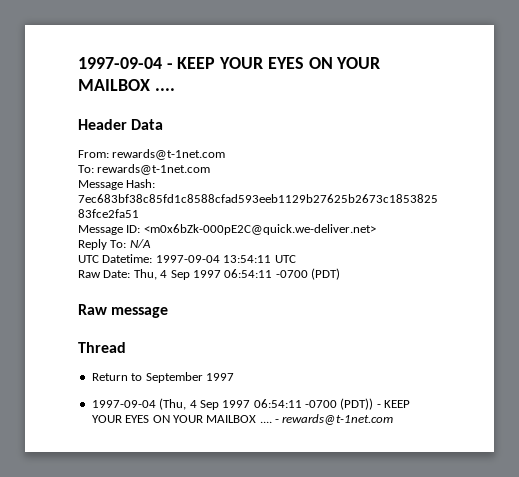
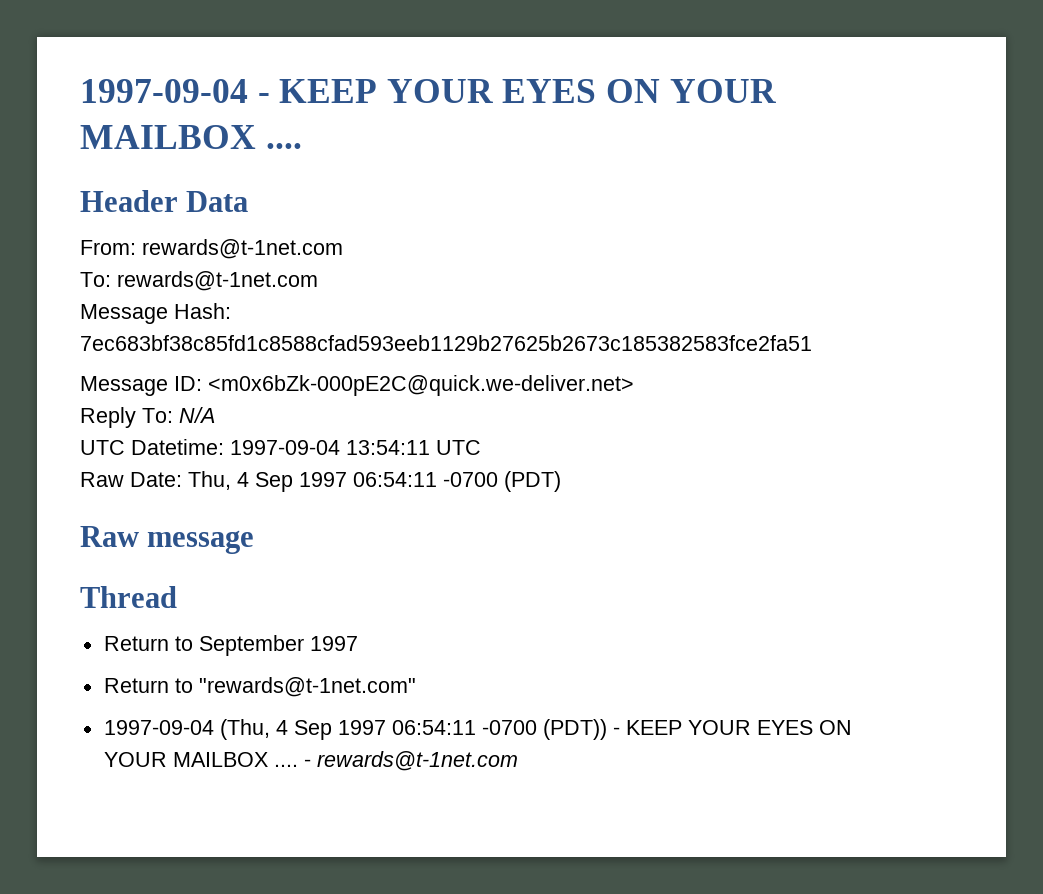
(234, 377) none -> [103,677,416,697] // Return to "rewards@t-1net.com"

